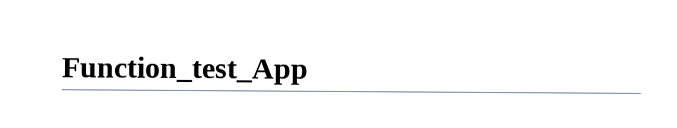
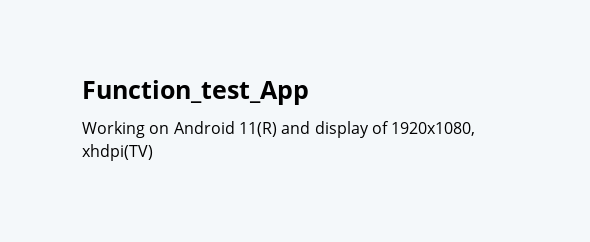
(309, 70) none -> [82,121,476,138] [82,144,153,161] // Working on Android 11(R) and display of 1920x1080, xhdpi(TV)

